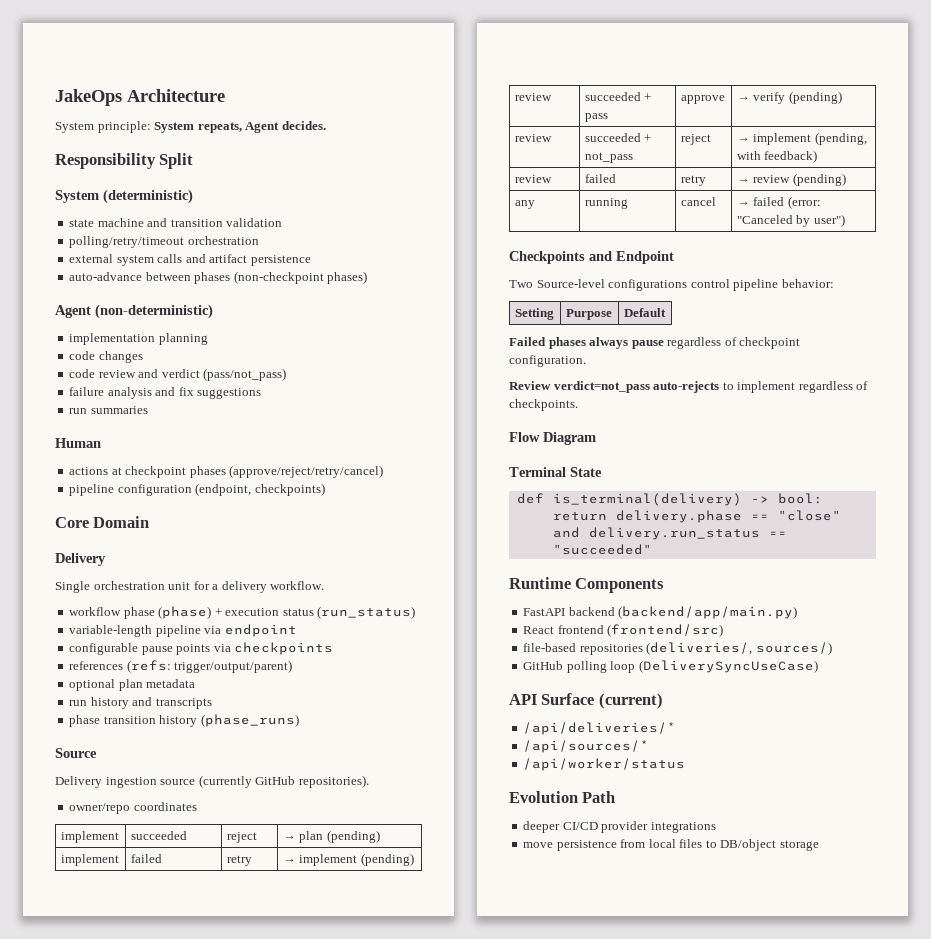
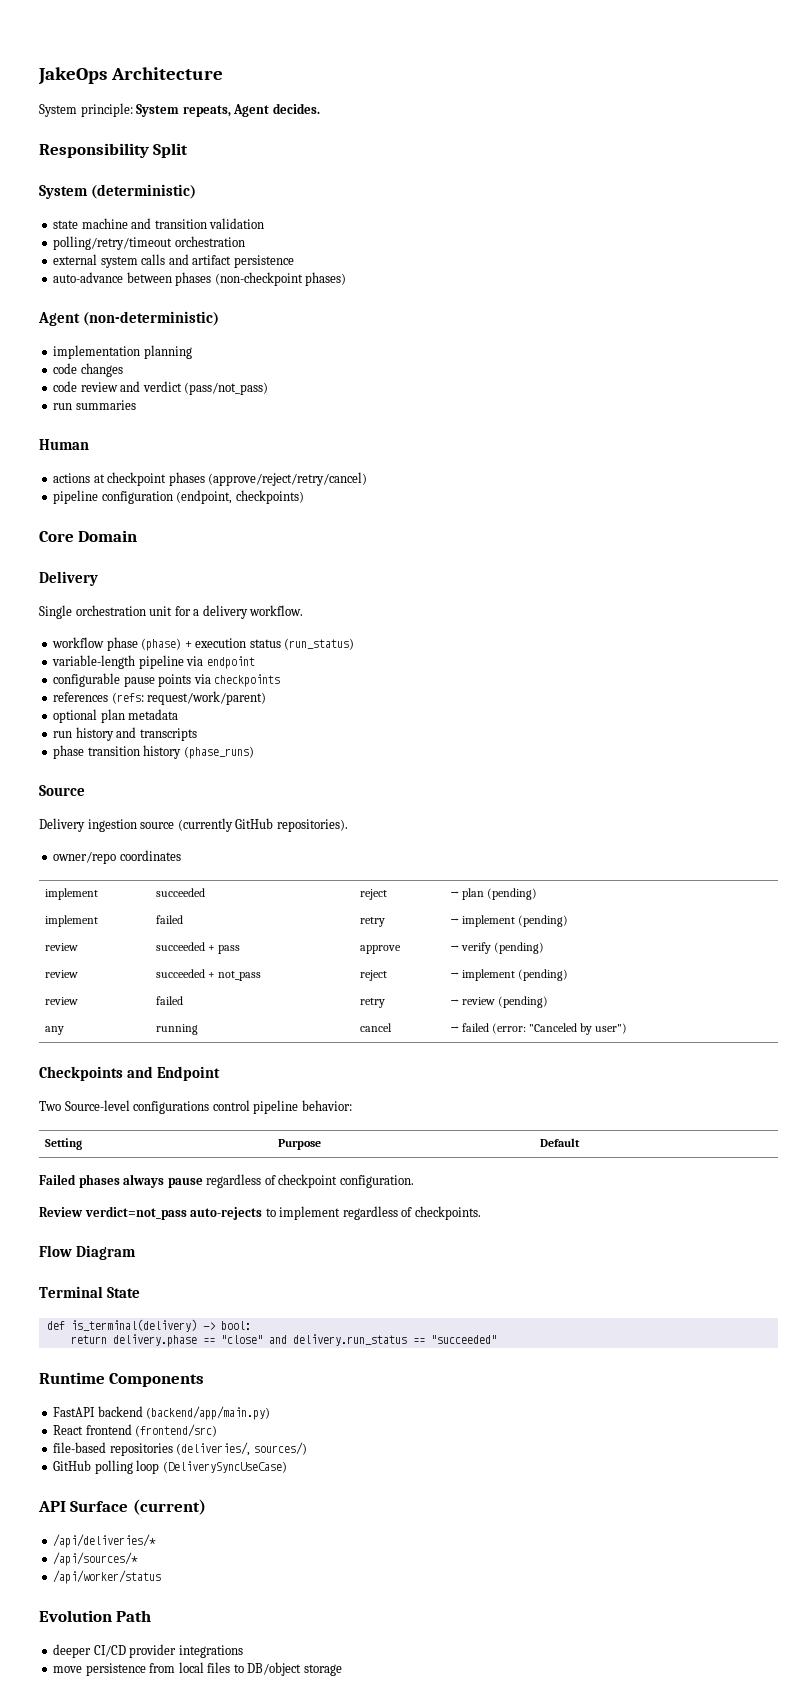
[69,387,262,399] // failure analysis and fix suggestions -> (269, 388) none
[174,660,293,673] trigger/output/parent) -> [147,691,267,705] request/work/parent)
[814,132,867,145] [736,150,818,163] (pending, with feedback) -> [517,969,568,981] (pending)

